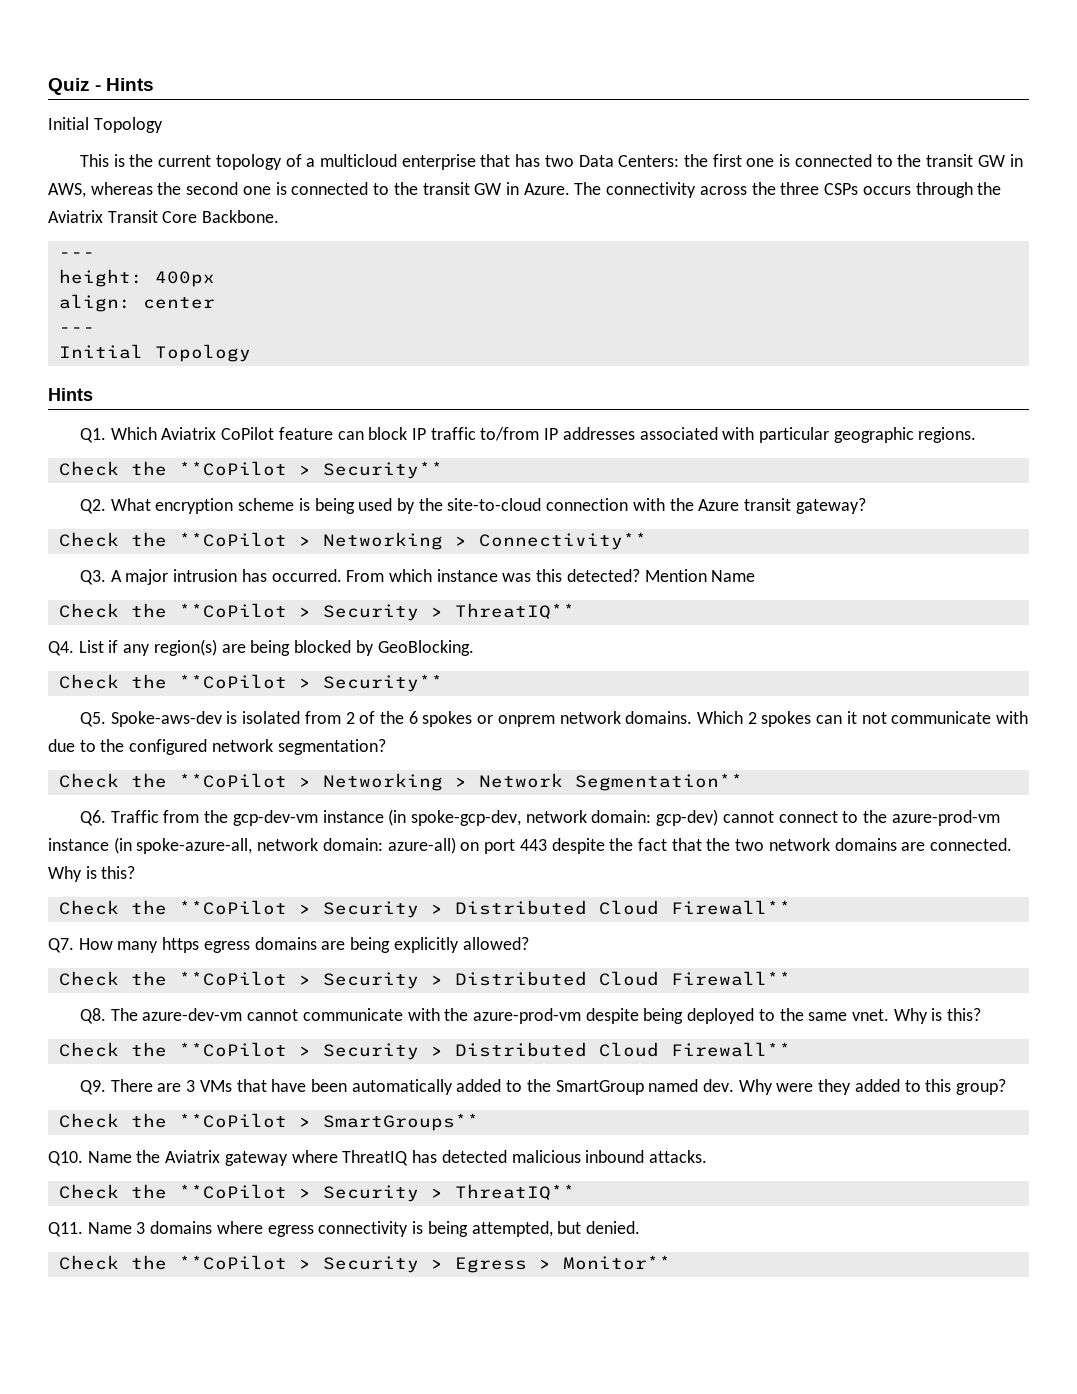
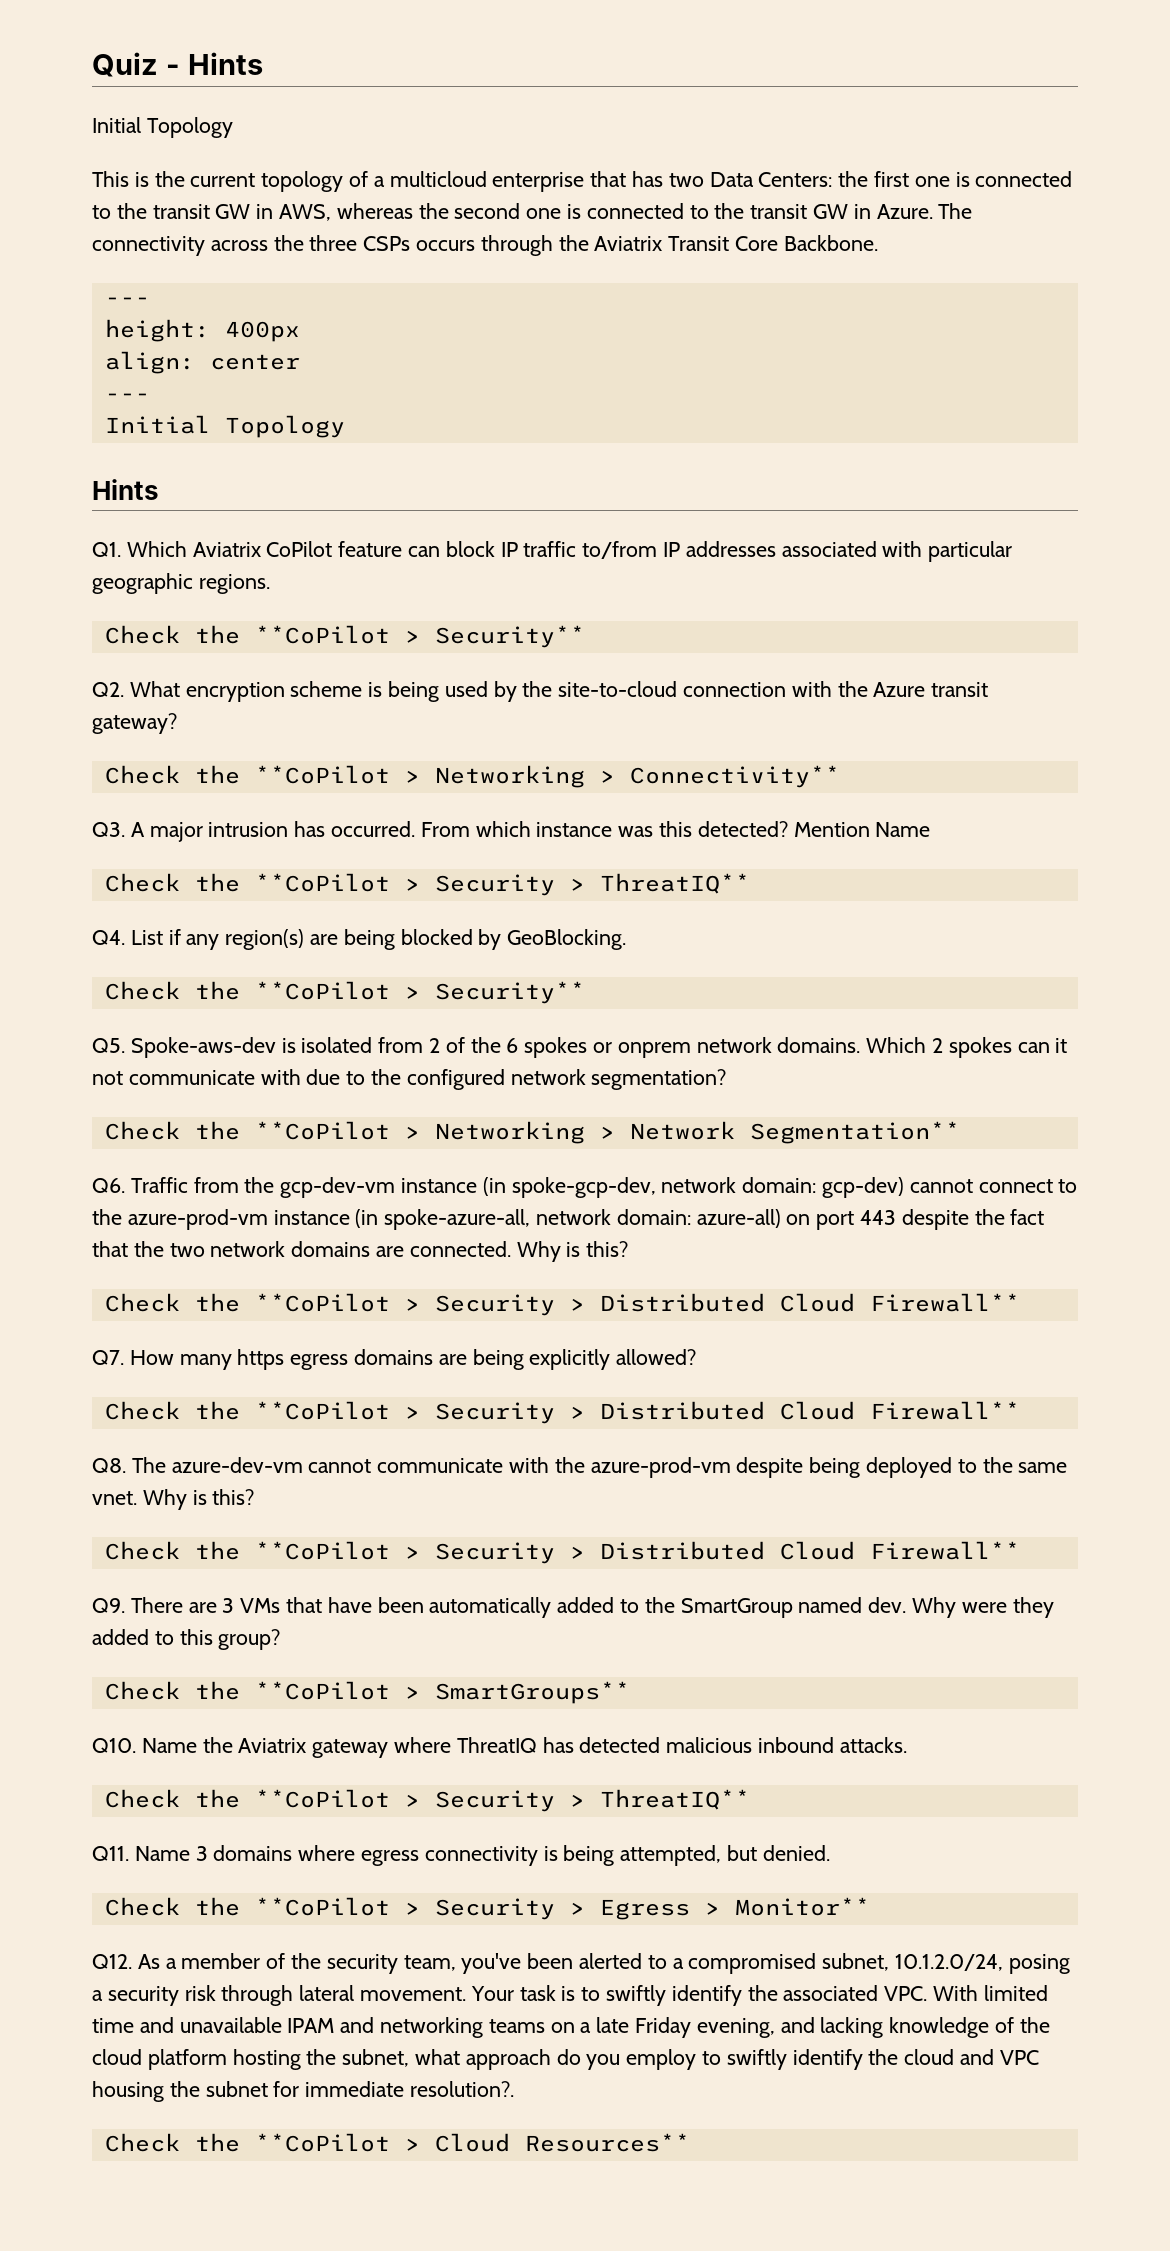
(671, 1262) none -> [92,1953,1070,1974] [92,1985,1048,2006] [92,2017,1050,2038] [92,2049,1039,2070] [92,2081,515,2102] [104,2133,690,2152] // Q12. As a member of the security team, you've been alerted to a compromised subnet, 10.1.2.0/24, posing a security risk through lateral movement. Your task is to swiftly identify the associated VPC. With limited time and unavailable IPAM and networking teams on a late Friday evening, and lacking knowledge of the cloud platform hosting the subnet, what approach do you employ to swiftly identify the cloud and VPC housing the subnet for immediate resolution?. // Check the **CoPilot > Cloud Resources**

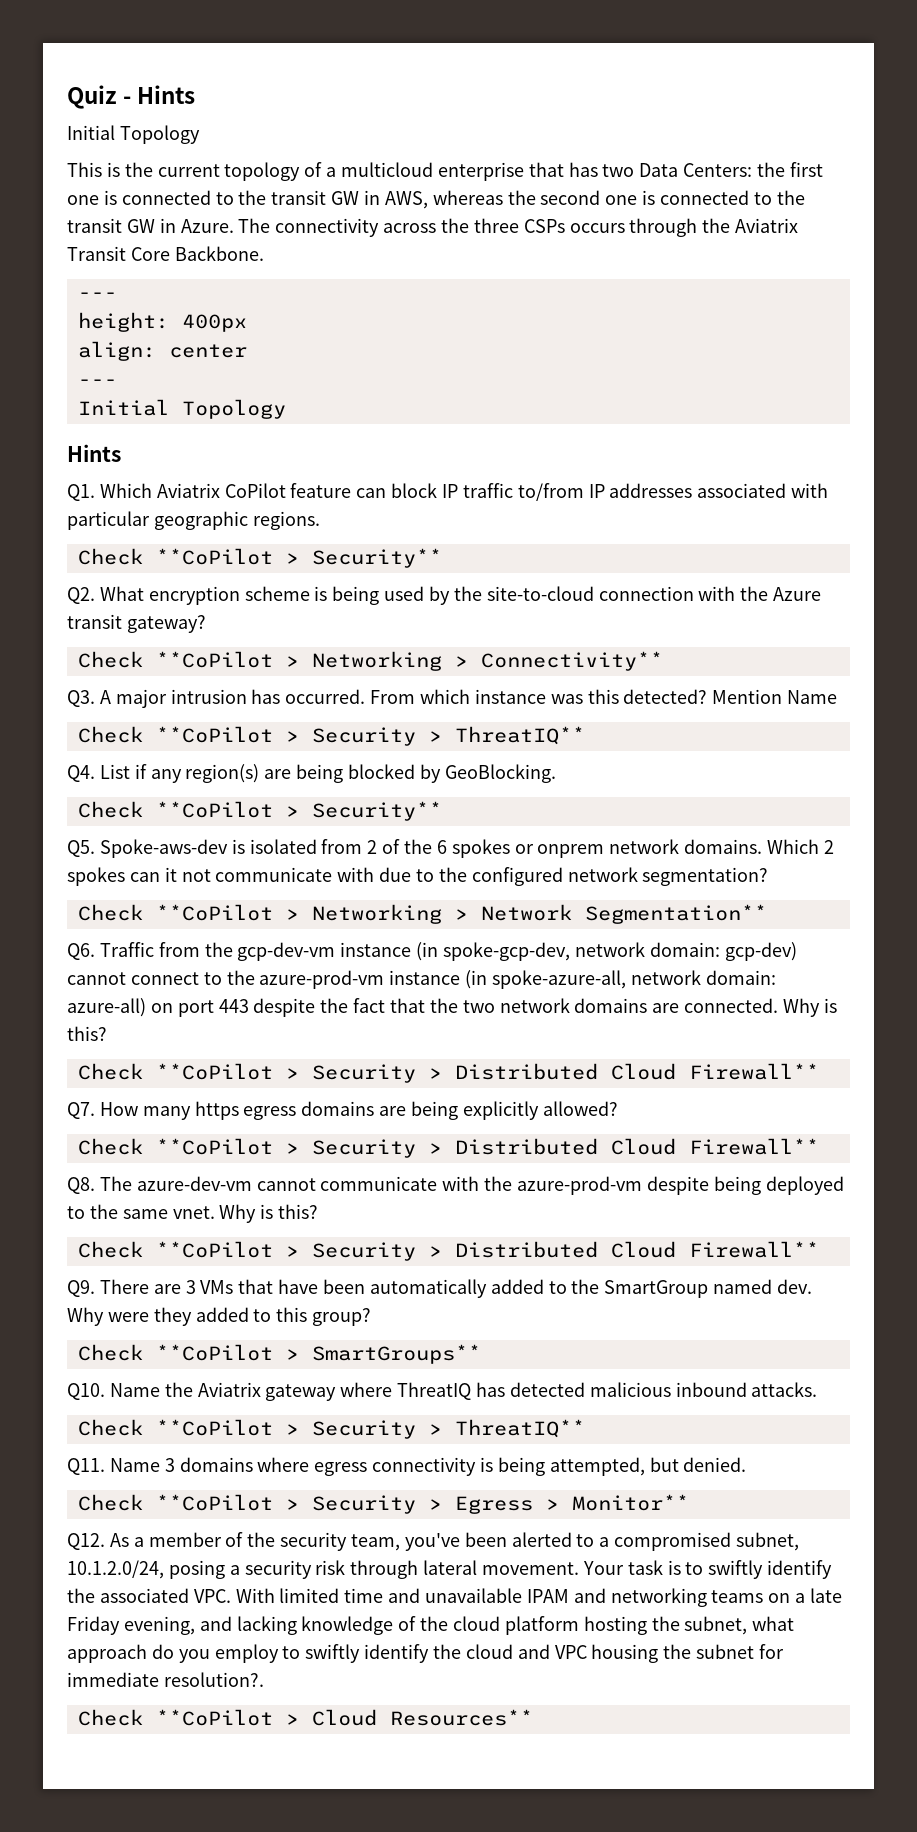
[194,625,240,644] the -> (143, 556) none
[194,765,240,784] the -> (143, 659) none
[194,873,240,892] the -> (143, 734) none
[194,981,240,1000] the -> (143, 809) none
[194,1121,240,1140] the -> (143, 912) none
[194,1293,240,1312] the -> (143, 1071) none
[194,1401,240,1420] the -> (143, 1146) none
[194,1541,240,1560] the -> (143, 1249) none
[194,1681,240,1700] the -> (143, 1352) none
[194,1789,240,1808] the -> (143, 1427) none
[194,1897,240,1916] the -> (143, 1502) none
[194,2133,240,2152] the -> (143, 1717) none

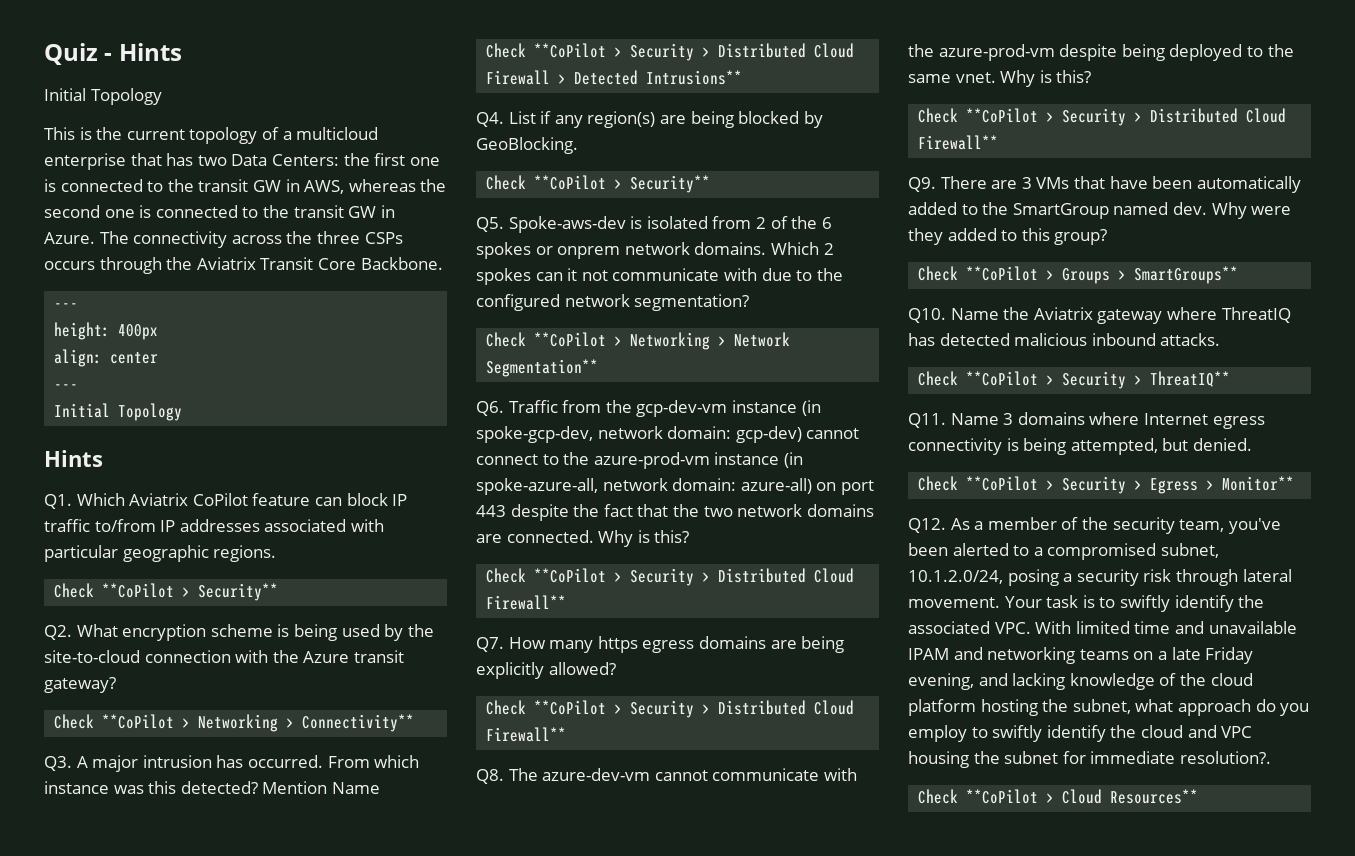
[454,726,585,745] ThreatIQ** -> [718,43,855,58] [486,70,743,85] Distributed Cloud Firewall > Detected Intrusions**
(299, 1354) none -> [1062,268,1127,284] Groups >
(310, 1464) none -> [1143,413,1208,425] Internet

